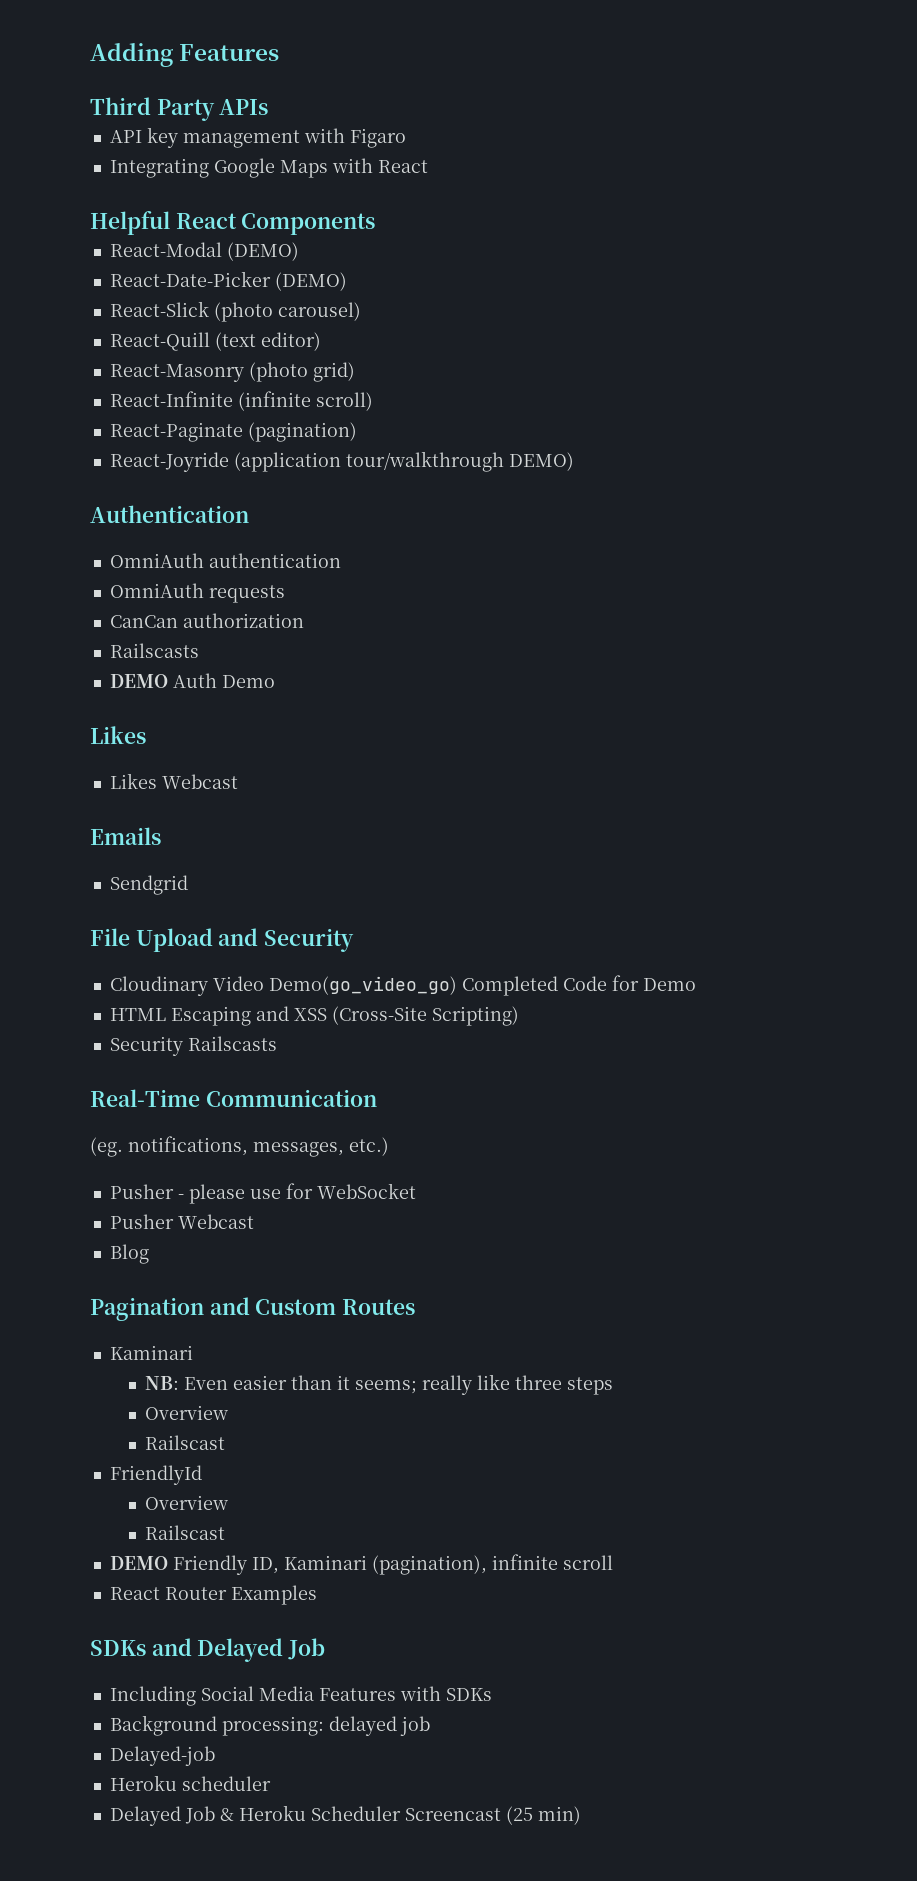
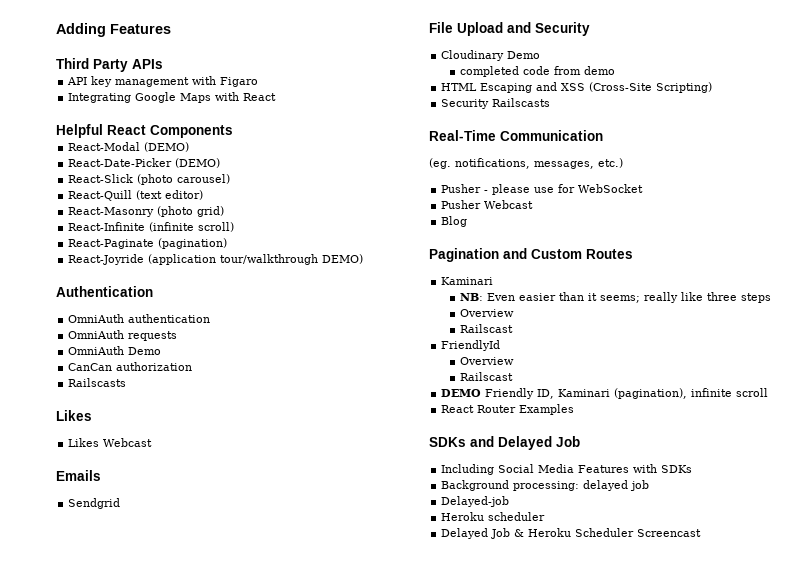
(285, 594) none -> [68,346,162,355] // OmniAuth Demo
[109,673,275,688] // DEMO Auth Demo -> (127, 382) none
[212,975,696,996] Video Demo(go_video_go) Completed Code for Demo -> [507,51,541,59] [460,66,616,77] Demo // completed code from demo
[505,1806,581,1825] (25 min) -> (702, 533) none

